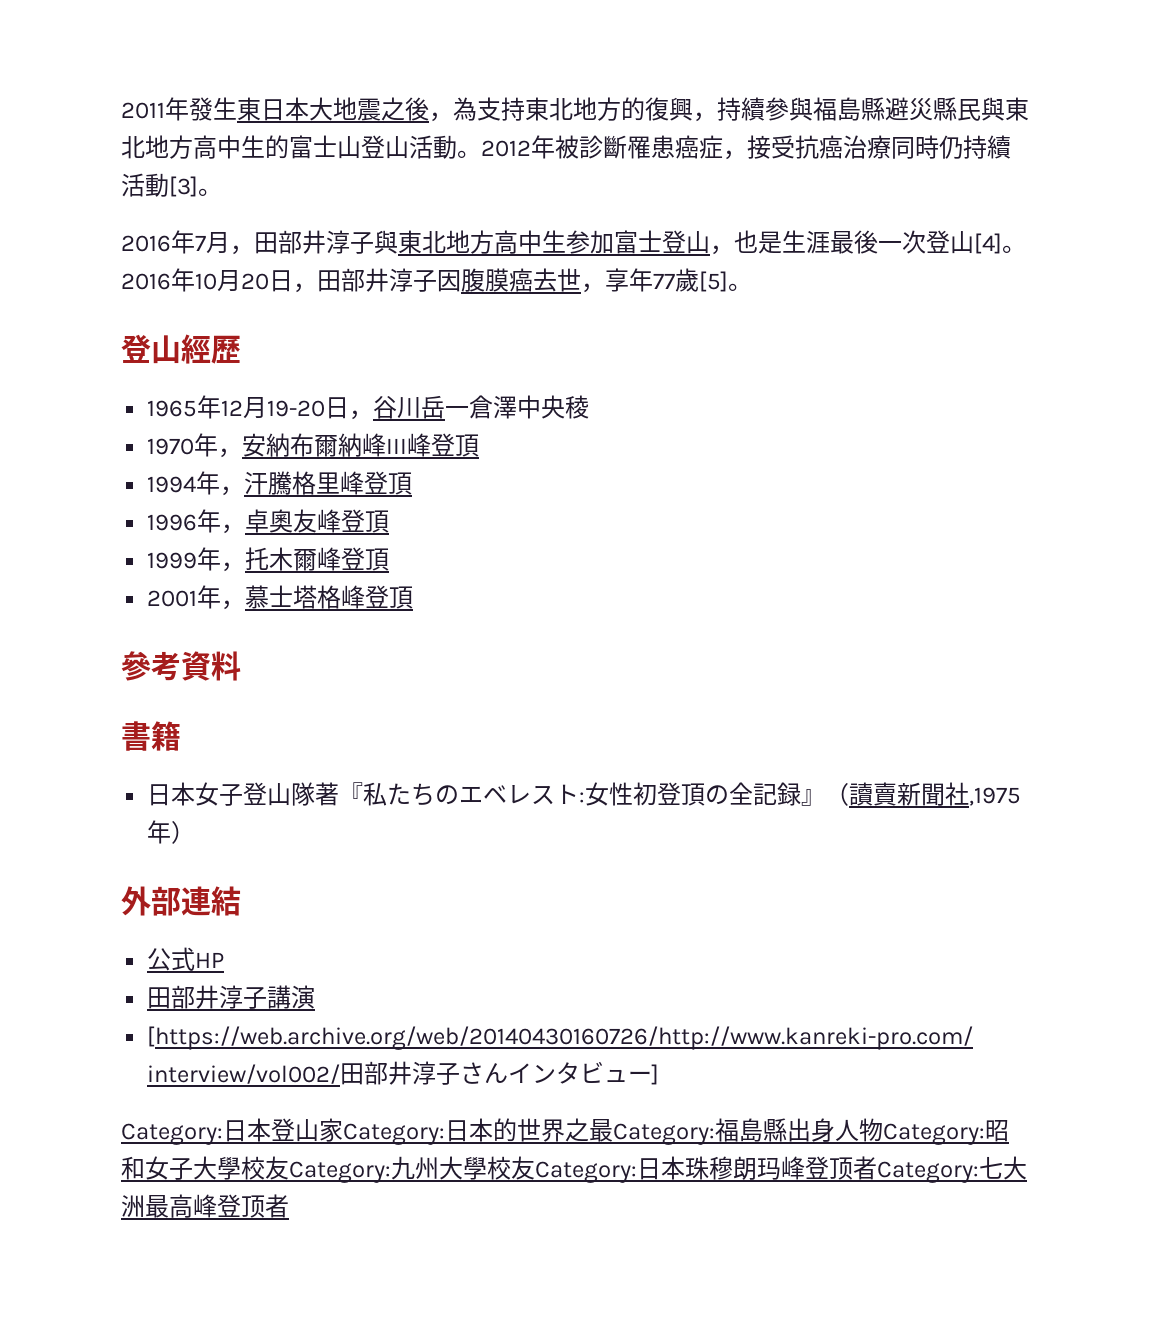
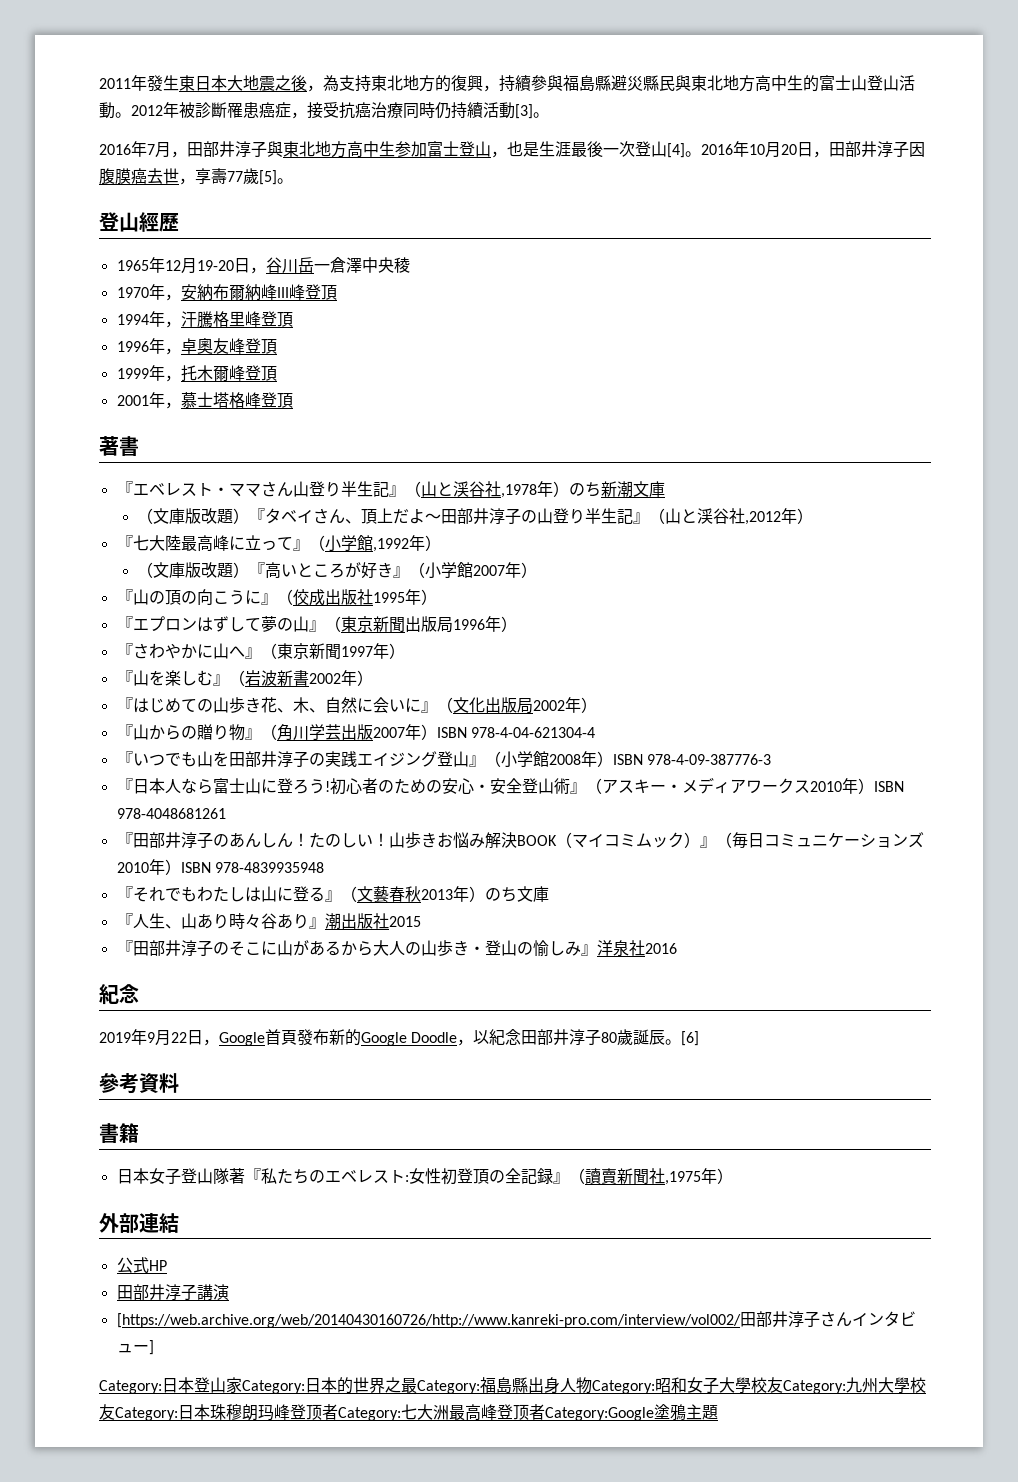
[629,268,653,292] 年 -> [211,168,227,184] 壽
(414, 597) none -> [99,436,139,457] [116,481,665,498] [137,508,814,525] [116,535,441,552] [137,562,538,579] [116,589,437,606] [116,616,517,633] [116,643,405,660] [116,670,373,686] [116,697,597,714] [116,724,595,741] [116,751,771,768] [116,777,904,795] [116,808,226,819] [116,832,924,849] [116,859,324,875] [116,886,549,903] [116,913,421,930] [116,940,677,957] [99,984,139,1005] [99,1029,700,1046] // 著書 // 『エベレスト・ママさん山登り半生記』（山と渓谷社,1978年）のち新潮文庫 // （文庫版改題）『タベイさん、頂上だよ～田部井淳子の山登り半生記』（山と渓谷社,2012年） // 『七大陸最高峰に立って』（小学館,1992年） // （文庫版改題）『高いところが好き』（小学館2007年） // 『山の頂の向こうに』（佼成出版社1995年） // 『エプロンはずして夢の山』（東京新聞出版局1996年） // 『さわやかに山へ』（東京新聞1997年） // 『山を楽しむ』（岩波新書2002年） // 『はじめての山歩き花、木、自然に会いに』（文化出版局2002年） // 『山からの贈り物』（角川学芸出版2007年）ISBN 978-4-04-621304-4 // 『いつでも山を田部井淳子の実践エイジング登山』（小学館2008年）ISBN 978-4-09-387776-3 // 『日本人なら富士山に登ろう!初心者のための安心・安全登山術』（アスキー・メディアワークス2010年）ISBN 978-4048681261 // 『田部井淳子のあんしん！たのしい！山歩きお悩み解決BOOK（マイコミムック）』（毎日コミュニケーションズ2010年）ISBN 978-4839935948 // 『それでもわたしは山に登る』（文藝春秋2013年）のち文庫 // 『人生、山あり時々谷あり』潮出版社2015 // 『田部井淳子のそこに山があるから大人の山歩き・登山の愉しみ』洋泉社2016 // 紀念 // 2019年9月22日，Google首頁發布新的Google Doodle，以紀念田部井淳子80歲誕辰。[6]
(289, 1206) none -> [545,1404,718,1421] Category:Google塗鴉主題

